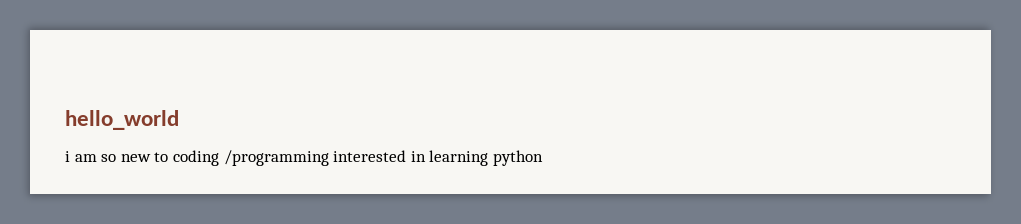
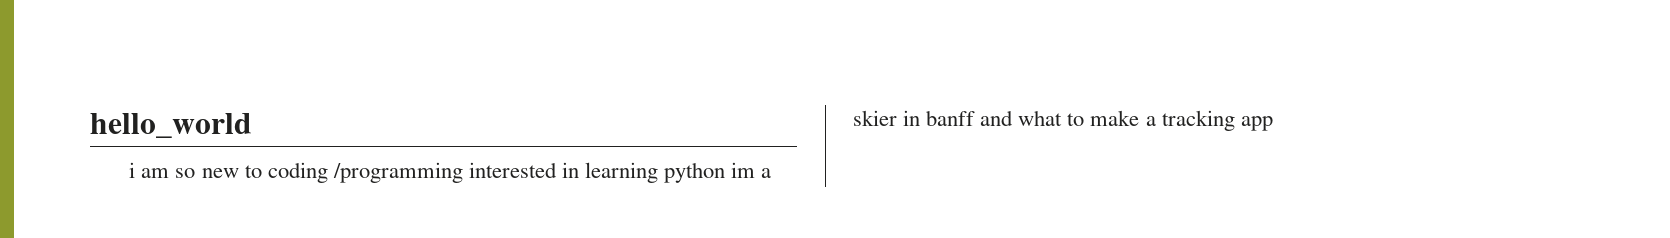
(543, 158) none -> [731,162,772,178] [853,110,1273,131] im a skier in banff and what to make a tracking app

